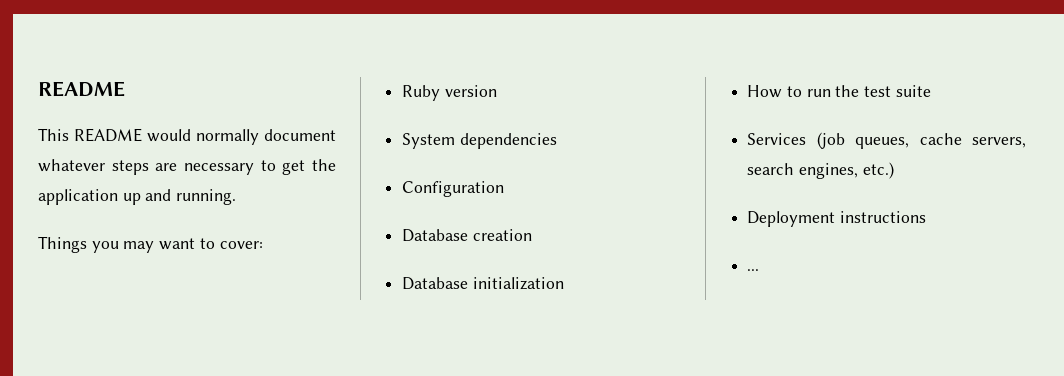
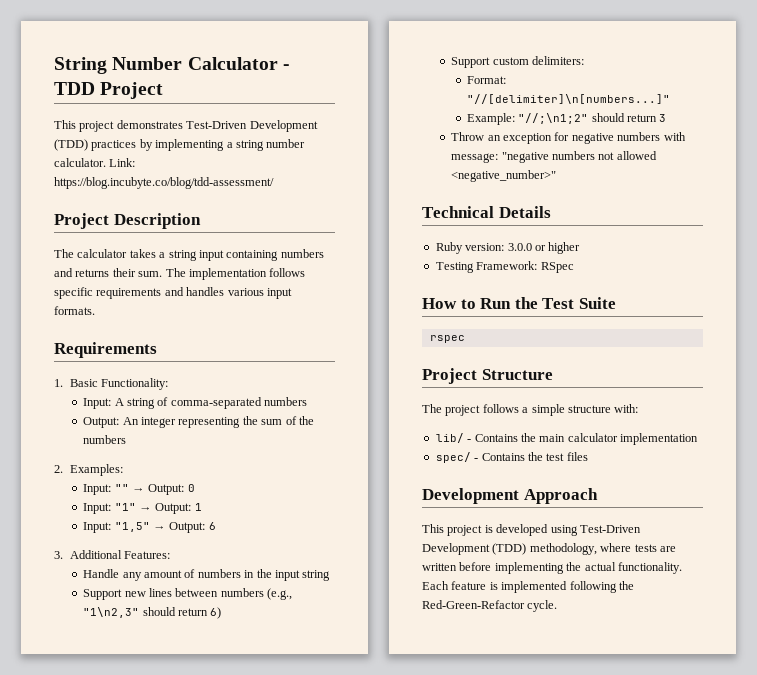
[38,81,125,97] [38,128,336,145] [38,159,336,175] [38,189,237,205] [38,236,263,253] [402,85,497,101] [402,133,557,149] [402,181,505,197] [402,229,532,242] [402,277,564,290] [747,85,931,98] [747,132,1026,149] [747,162,894,179] [747,211,926,227] [747,269,760,271] README // This README would normally document whatever steps are necessary to get the application up and running. // Things you may want to cover: // Ruby version // System dependencies // Configuration // Database creation // Database initialization // How to run the test suite // Services (job queues, cache servers, search engines, etc.) // Deployment instructions // ... -> [54,57,290,74] [54,82,164,99] [54,120,318,132] [54,139,306,151] [54,158,136,167] [54,177,274,189] [54,213,201,229] [54,249,324,261] [54,268,306,280] [54,287,292,299] [54,306,95,315] [54,342,157,358] [54,378,168,390] [83,397,308,409] [83,416,314,428] [83,435,127,444] [54,464,123,476] [83,484,195,495] [83,503,202,514] [83,522,216,533] [54,550,170,559] [83,569,331,581] [83,588,293,600] [83,607,222,619] [451,56,585,68] [466,76,506,84] [466,94,670,104] [466,113,667,125] [451,132,686,144] [451,151,657,163] [451,170,557,182] [422,206,551,218] [435,242,581,254] [435,261,574,273] [422,297,616,309] [429,335,465,343] [422,368,553,384] [422,404,639,416] [435,433,698,445] [435,452,588,463] [422,488,598,504] [422,524,641,536] [422,543,676,555] [422,562,682,574] [422,581,634,593] [422,600,558,612] String Number Calculator - TDD Project // This project demonstrates Test-Driven Development (TDD) practices by implementing a string number calculator. Link: https://blog.incubyte.co/blog/tdd-assessment/ // Project Description // The calculator takes a string input containing numbers and returns their sum. The implementation follows specific requirements and handles various input formats. // Requirements // 1. Basic Functionality: // Input: A string of comma-separated numbers // Output: An integer representing the sum of the numbers // 2. Examples: // Input: "" → Output: 0 // Input: "1" → Output: 1 // Input: "1,5" → Output: 6 // 3. Additional Features: // Handle any amount of numbers in the input string // Support new lines between numbers (e.g., "1\n2,3" should return 6) // Support custom delimiters: // Format: "//[delimiter]\n[numbers...]" // Example: "//;\n1;2" should return 3 // Throw an exception for negative numbers with message: "negative numbers not allowed <negative_number>" // Technical Details // Ruby version: 3.0.0 or higher // Testing Framework: RSpec // How to Run the Test Suite // rspec // Project Structure // The project follows a simple structure with: // lib/ - Contains the main calculator implementation // spec/ - Contains the test files // Development Approach // This project is developed using Test-Driven Development (TDD) methodology, where tests are written before implementing the actual functionality. Each feature is implemented following the Red-Green-Refactor cycle.

